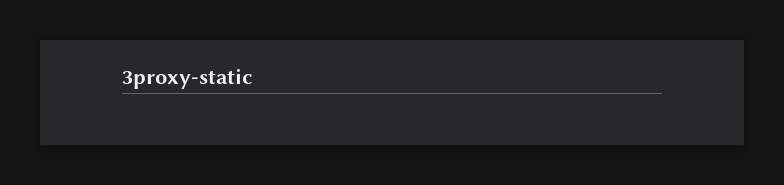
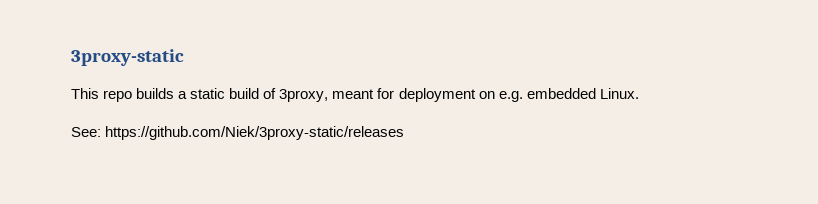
(252, 78) none -> [71,88,639,102] [71,126,405,140] // This repo builds a static build of 3proxy, meant for deployment on e.g. embedded Linux. // See: https://github.com/Niek/3proxy-static/releases

